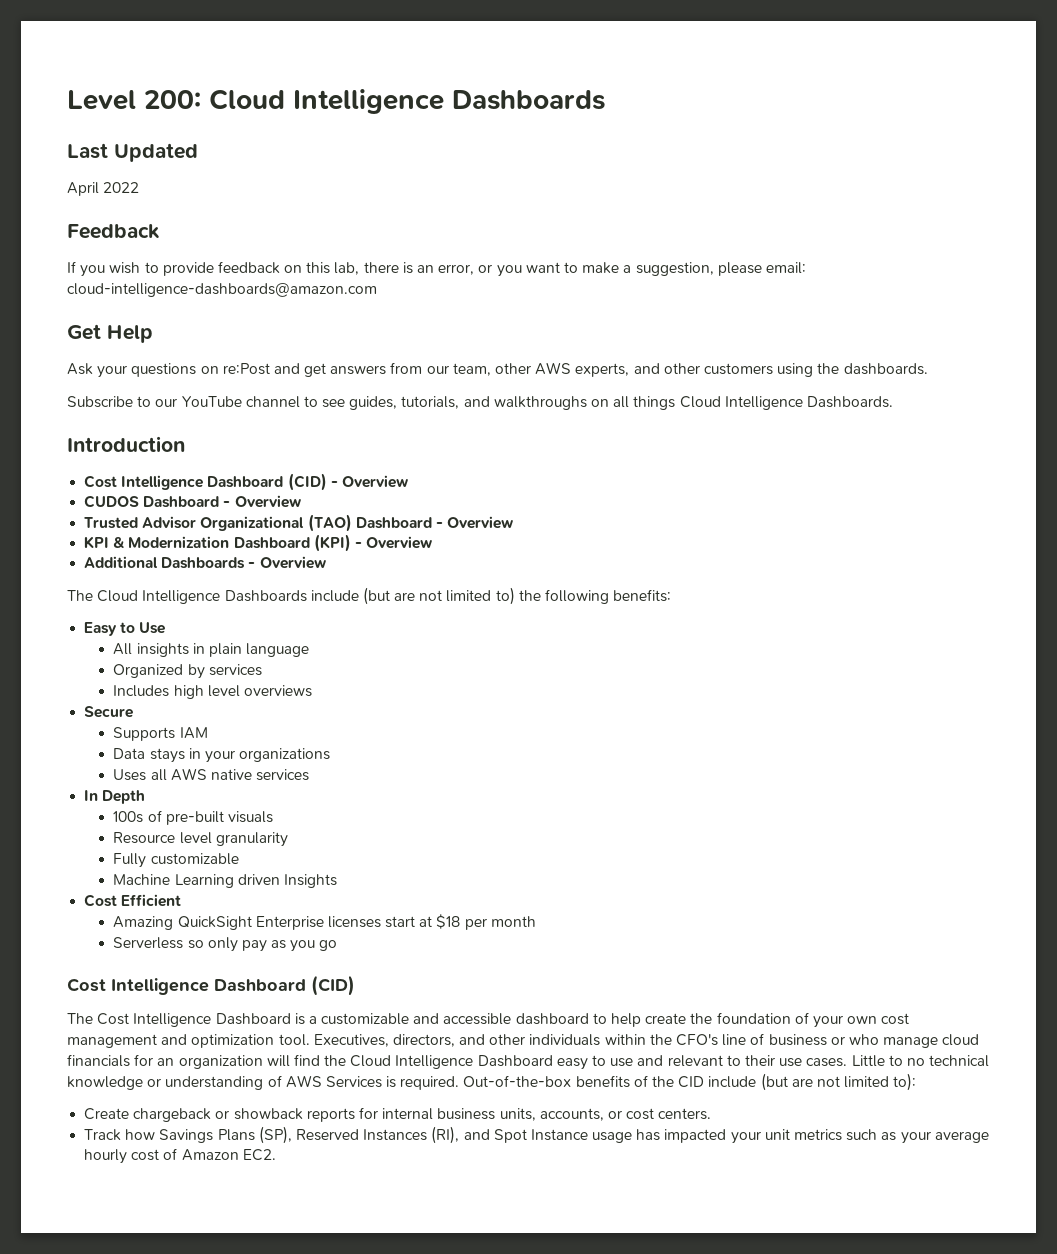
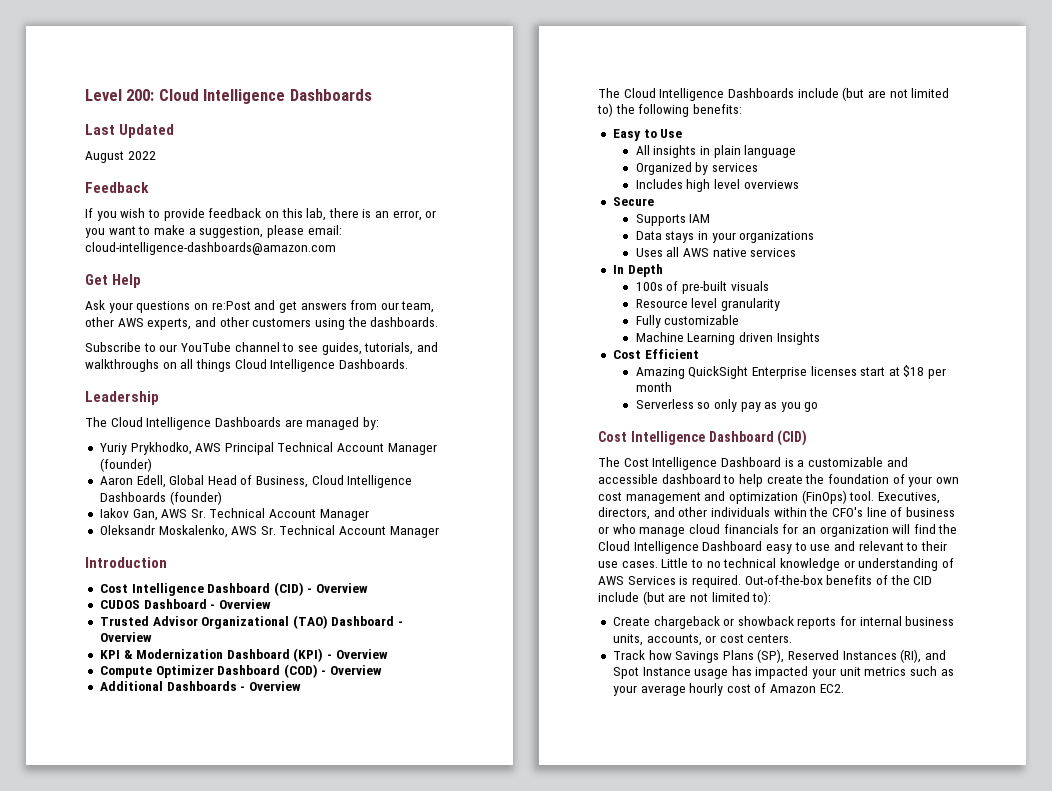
[67,182,99,196] April -> [85,151,124,163] August
(893, 402) none -> [85,391,159,405] [85,417,379,430] [99,442,437,455] [99,458,152,472] [99,475,413,488] [99,491,222,505] [99,508,369,521] [99,525,439,538] // Leadership // The Cloud Intelligence Dashboards are managed by: // Yuriy Prykhodko, AWS Principal Technical Account Manager (founder) // Aaron Edell, Global Head of Business, Cloud Intelligence Dashboards (founder) // Iakov Gan, AWS Sr. Technical Account Manager // Oleksandr Moskalenko, AWS Sr. Technical Account Manager
(433, 542) none -> [99,664,383,678] // Compute Optimizer Dashboard (COD) - Overview
(275, 1041) none -> [801,490,847,504] (FinOps)

